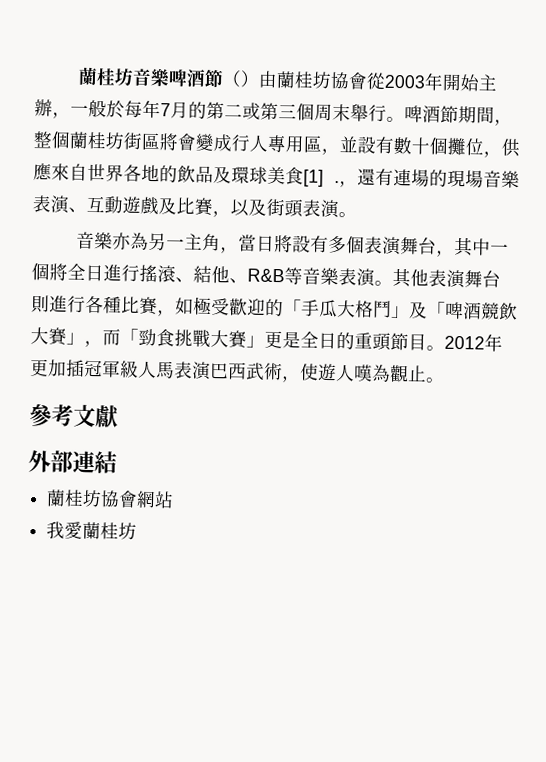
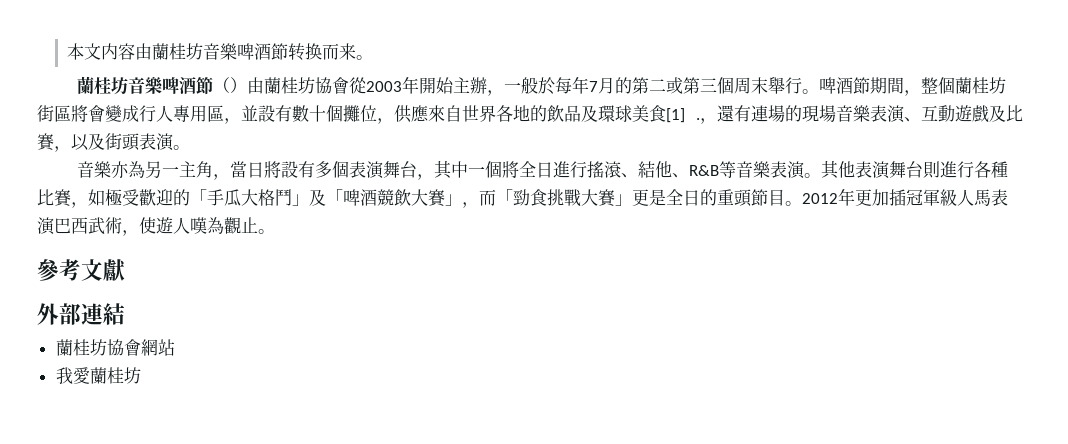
(78, 76) none -> [67,43,374,61] 本文内容由蘭桂坊音樂啤酒節转换而来。 //

